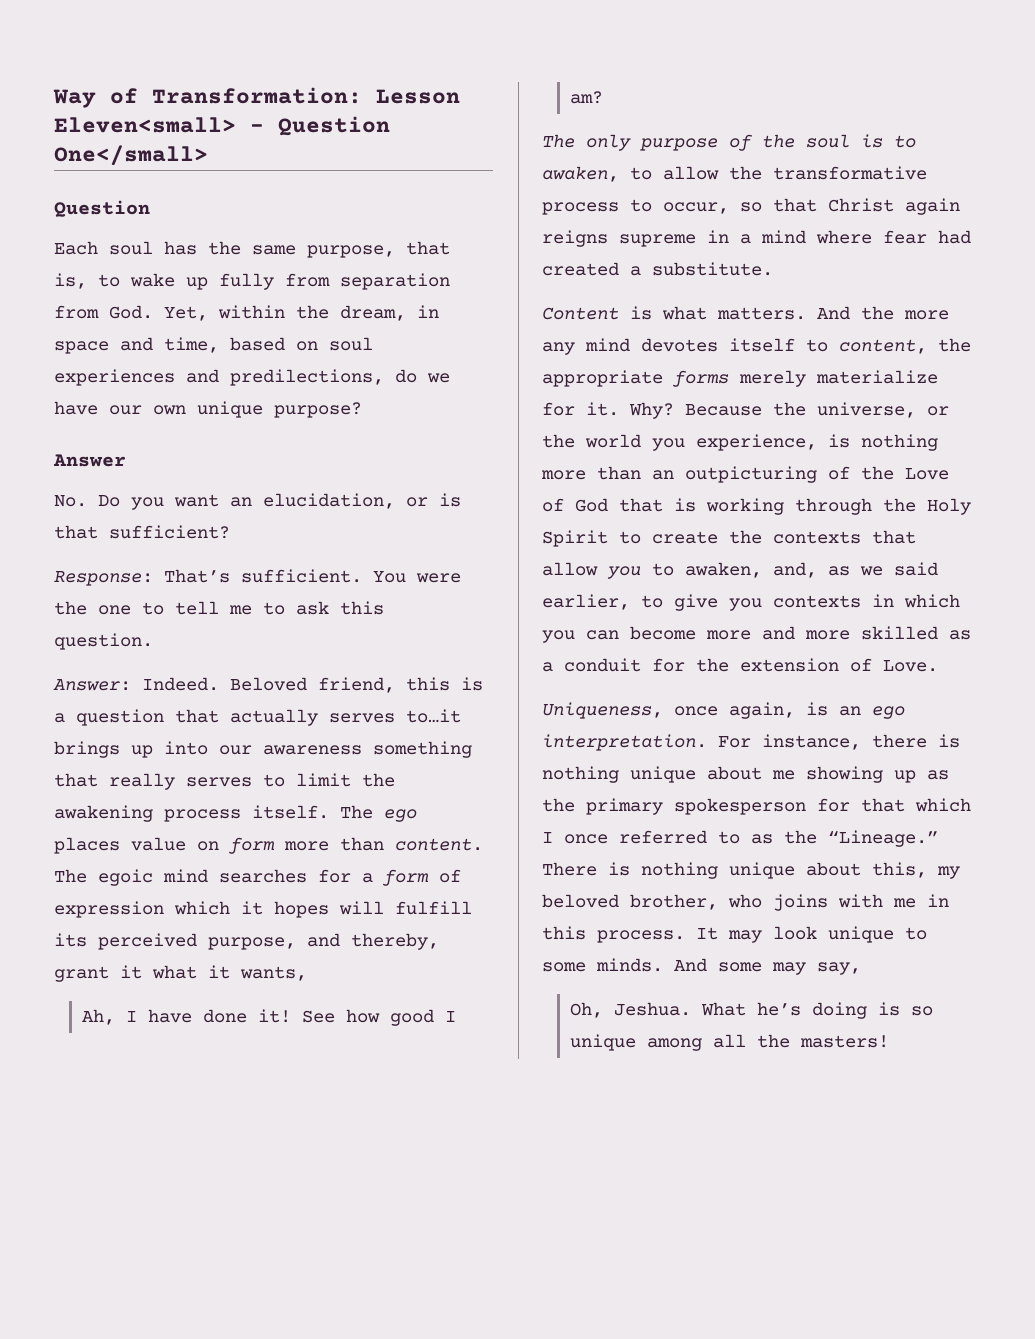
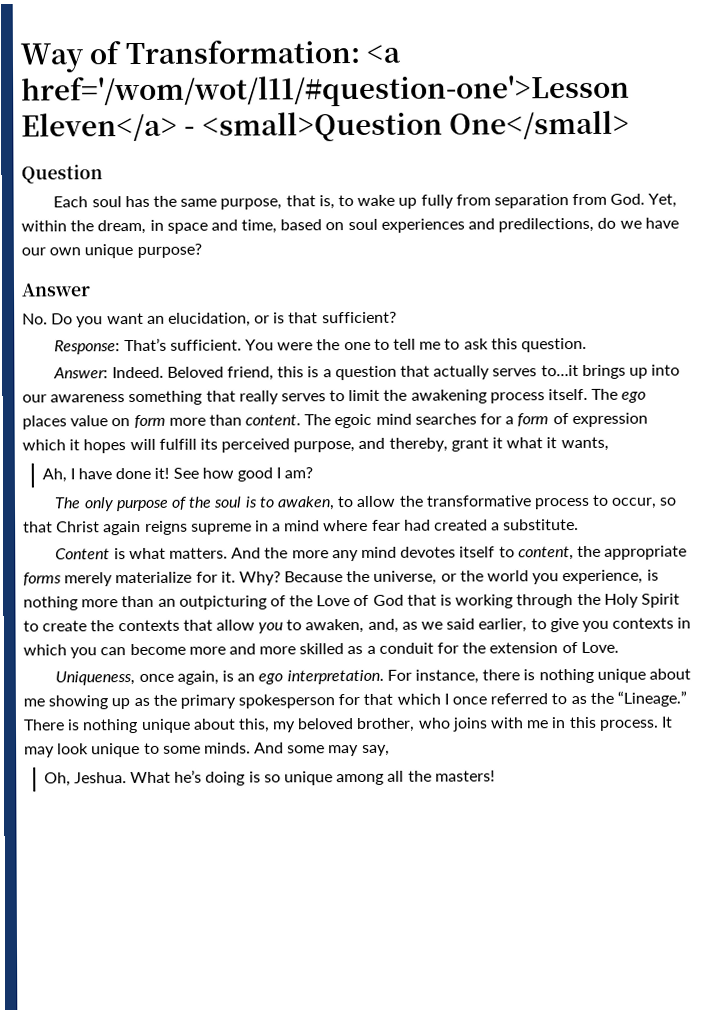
[376,89,460,104] [54,116,390,136] Lesson Eleven<small> - Question -> [366,44,401,63] [21,74,630,108] [21,111,443,142] <a href='/wom/wot/l11/#question-one'>Lesson Eleven</a> - <small>Question

